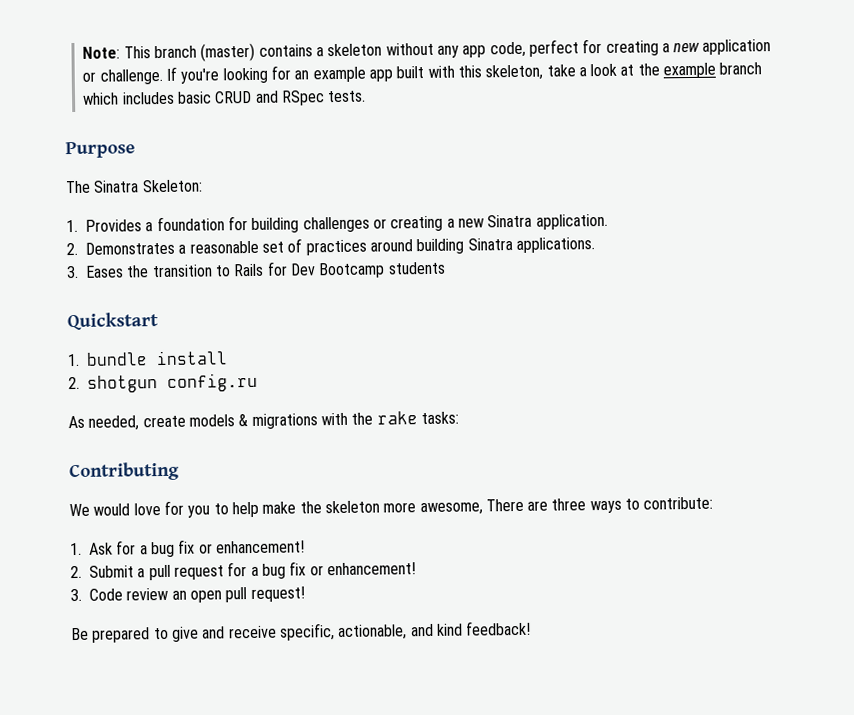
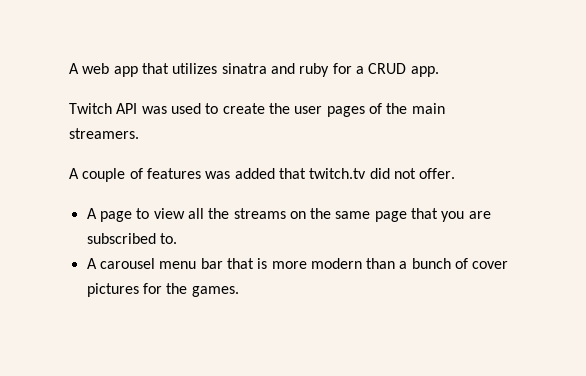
[82,38,772,62] [82,62,763,85] [82,90,367,106] [65,141,135,159] [65,179,203,194] [66,213,608,233] [66,237,595,256] [66,261,446,279] [67,312,159,331] [67,350,228,367] [68,372,258,393] [68,411,459,431] [69,461,180,482] [69,496,714,518] [70,539,305,558] [70,561,416,581] [70,586,305,603] [71,620,532,643] Note: This branch (master) contains a skeleton without any app code, perfect for creating a new application or challenge. If you're looking for an example app built with this skeleton, take a look at the example branch which includes basic CRUD and RSpec tests. // Purpose // The Sinatra Skeleton: // 1. Provides a foundation for building challenges or creating a new Sinatra application. // 2. Demonstrates a reasonable set of practices around building Sinatra applications. // 3. Eases the transition to Rails for Dev Bootcamp students // Quickstart // 1. bundle install // 2. shotgun config.ru // As needed, create models & migrations with the rake tasks: // Contributing // We would love for you to help make the skeleton more awesome, There are three ways to contribute: // 1. Ask for a bug fix or enhancement! // 2. Submit a pull request for a bug fix or enhancement! // 3. Code review an open pull request! // Be prepared to give and receive specific, actionable, and kind feedback! -> [69,63,439,77] [69,103,445,117] [69,128,139,139] [69,168,456,182] [86,208,491,222] [86,233,177,244] [86,258,509,269] [86,283,239,297] A web app that utilizes sinatra and ruby for a CRUD app. // Twitch API was used to create the user pages of the main streamers. // A couple of features was added that twitch.tv did not offer. // A page to view all the streams on the same page that you are subscribed to. // A carousel menu bar that is more modern than a bunch of cover pictures for the games.

